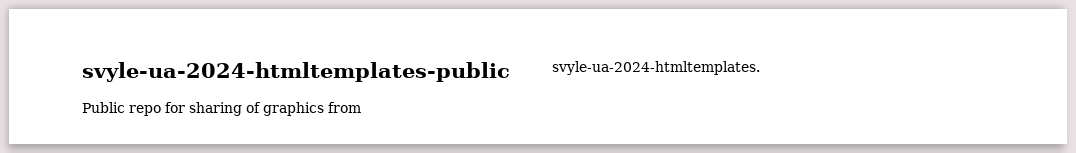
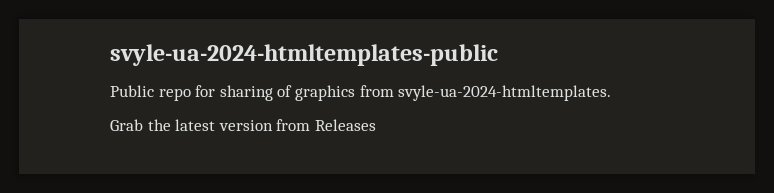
(760, 68) none -> [110,119,376,131] // Grab the latest version from Releases

